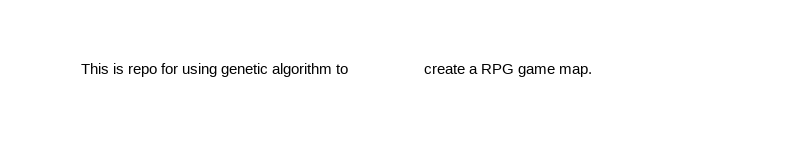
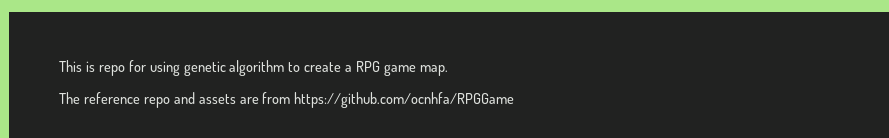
(593, 71) none -> [59,92,515,108] // The reference repo and assets are from https://github.com/ocnhfa/RPGGame

